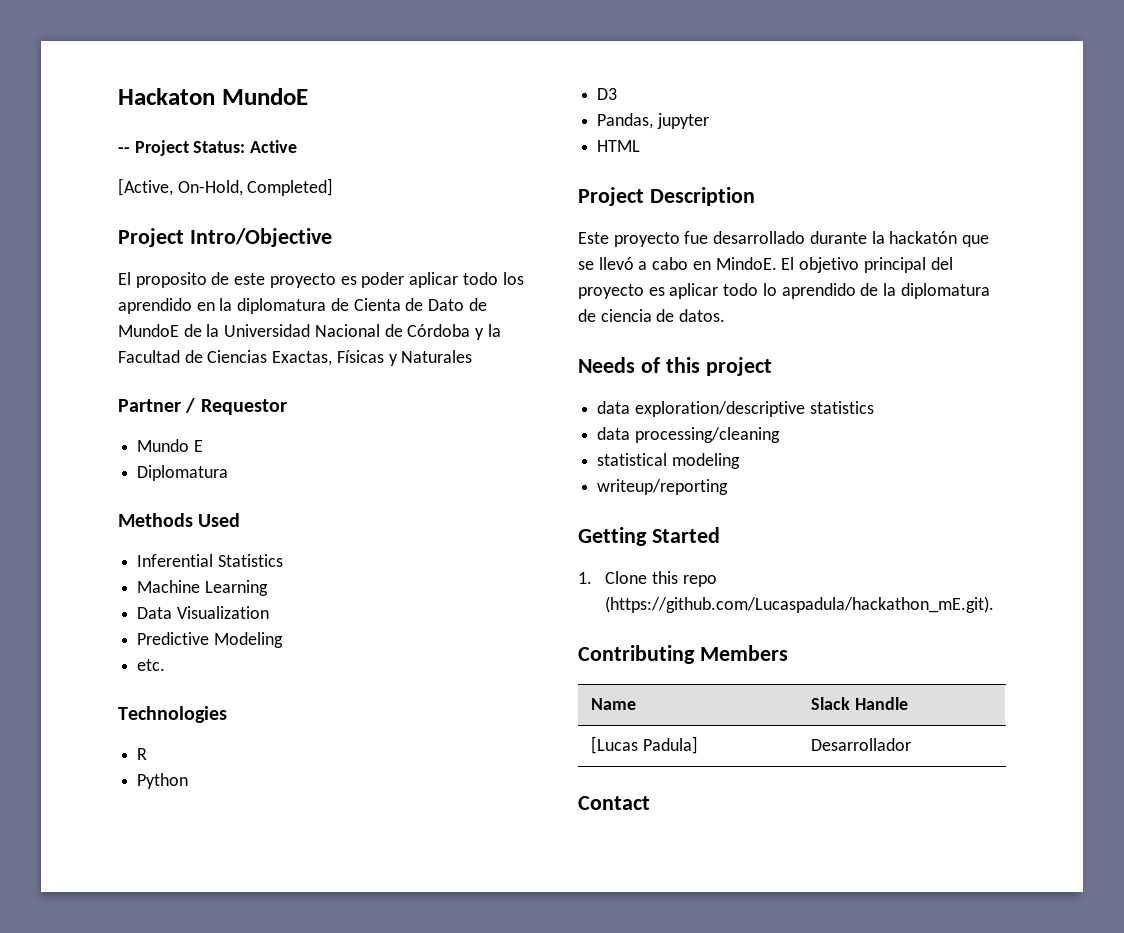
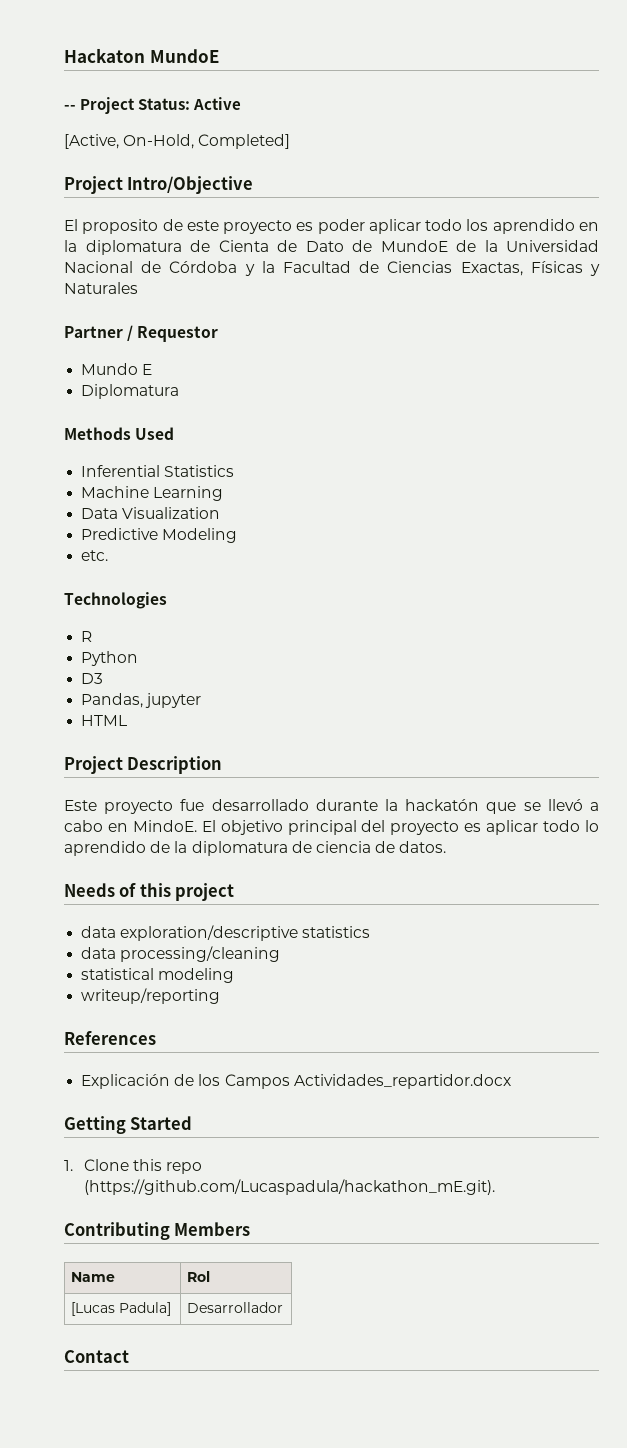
(729, 487) none -> [64,1031,156,1045] [81,1074,511,1089] // References // Explicación de los Campos Actividades_repartidor.docx
[811,697,909,710] Slack Handle -> [187,1271,211,1282] Rol

